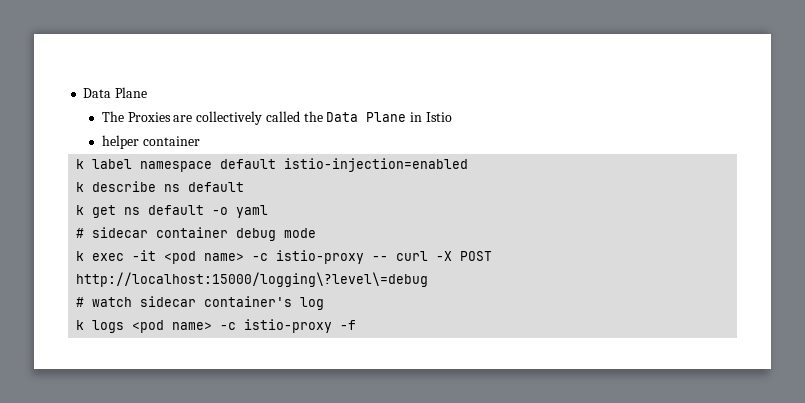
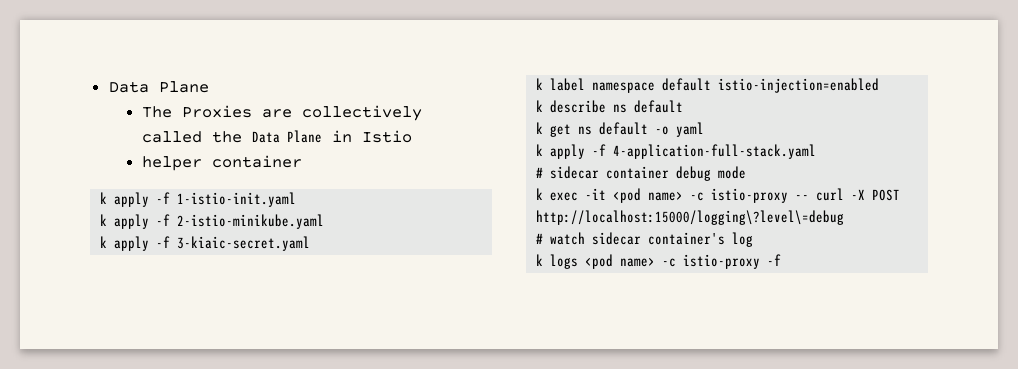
(200, 141) none -> [100,192,297,207] [100,214,325,229] [100,236,311,251] // k apply -f 1-istio-init.yaml // k apply -f 2-istio-minikube.yaml // k apply -f 3-kiaic-secret.yaml
(269, 211) none -> [536,144,817,159] // k apply -f 4-application-full-stack.yaml

